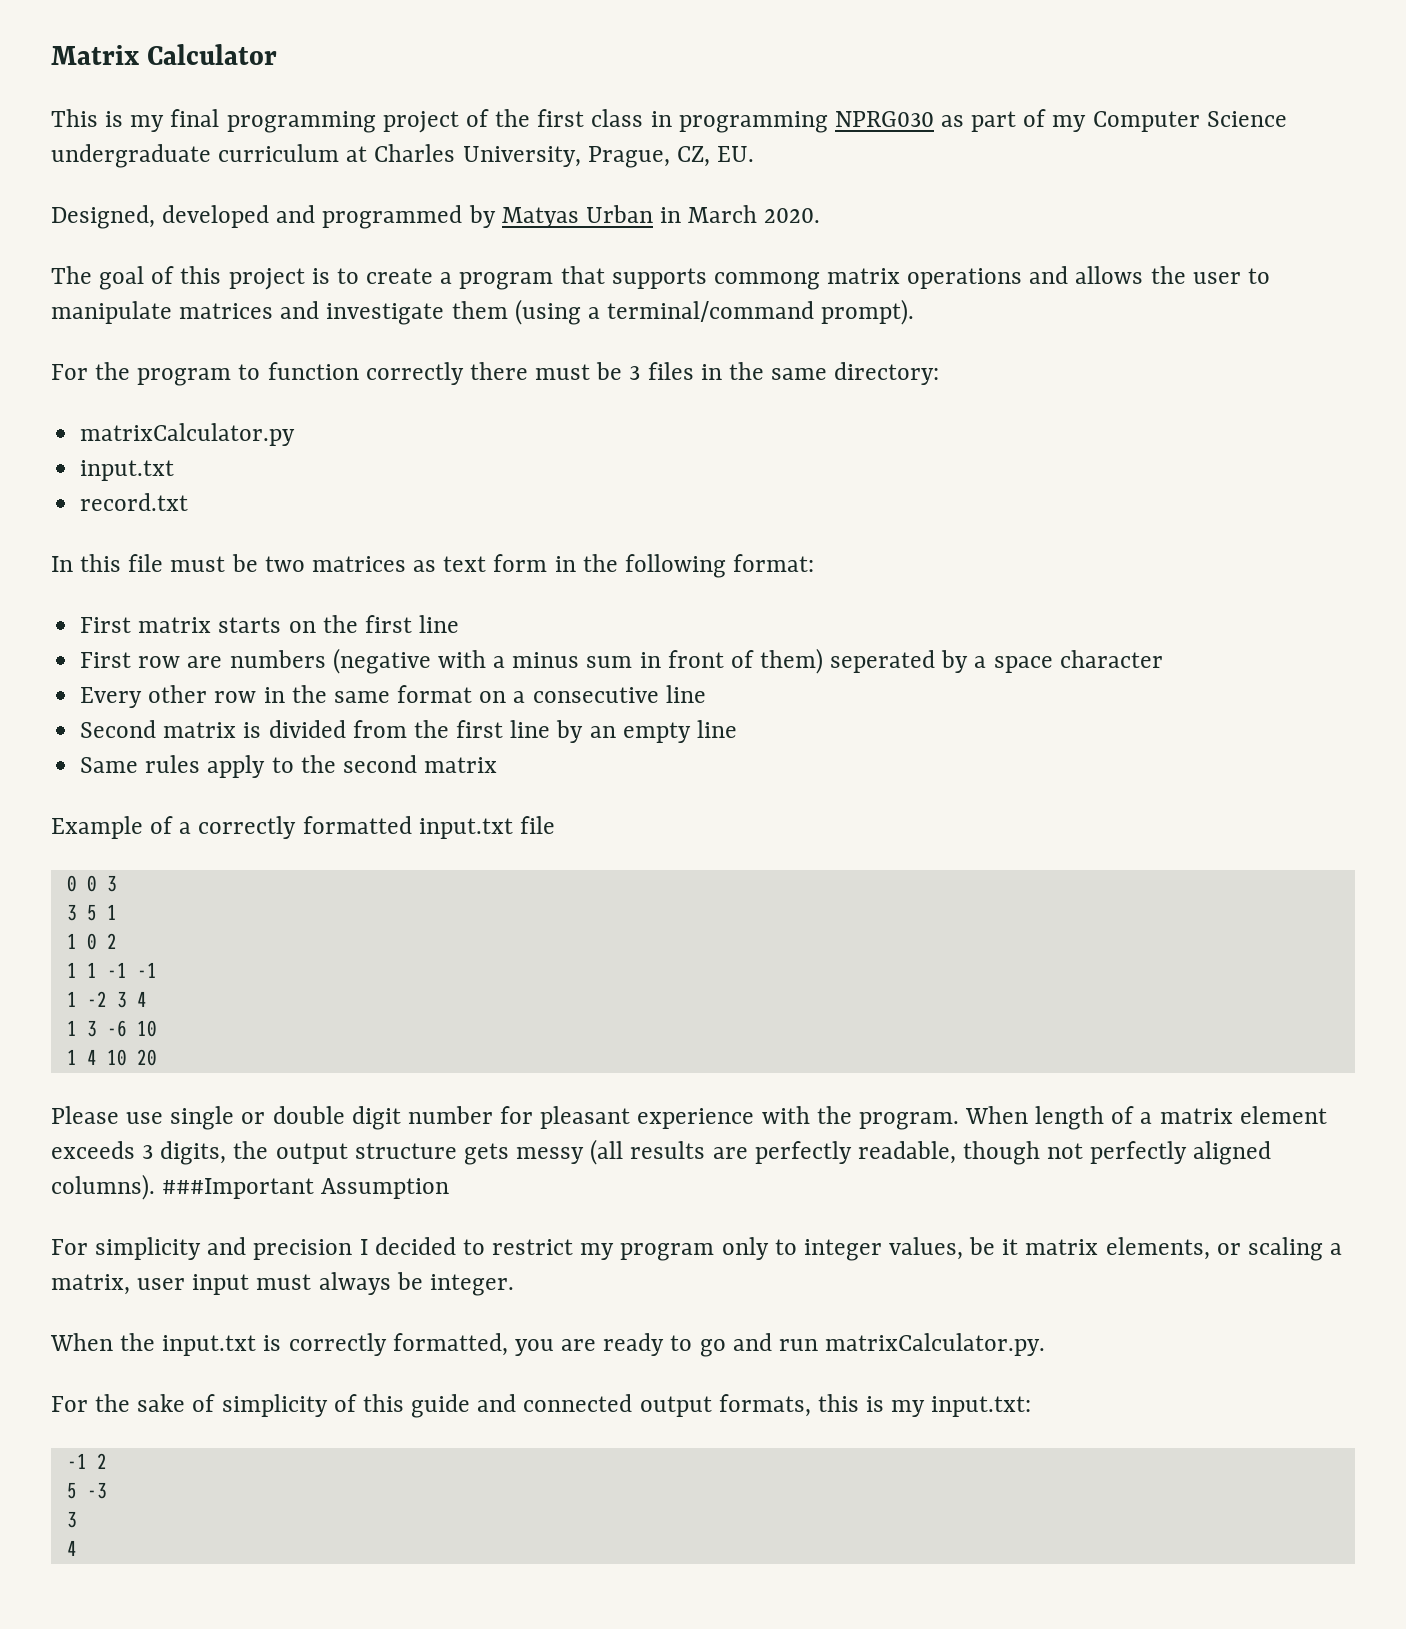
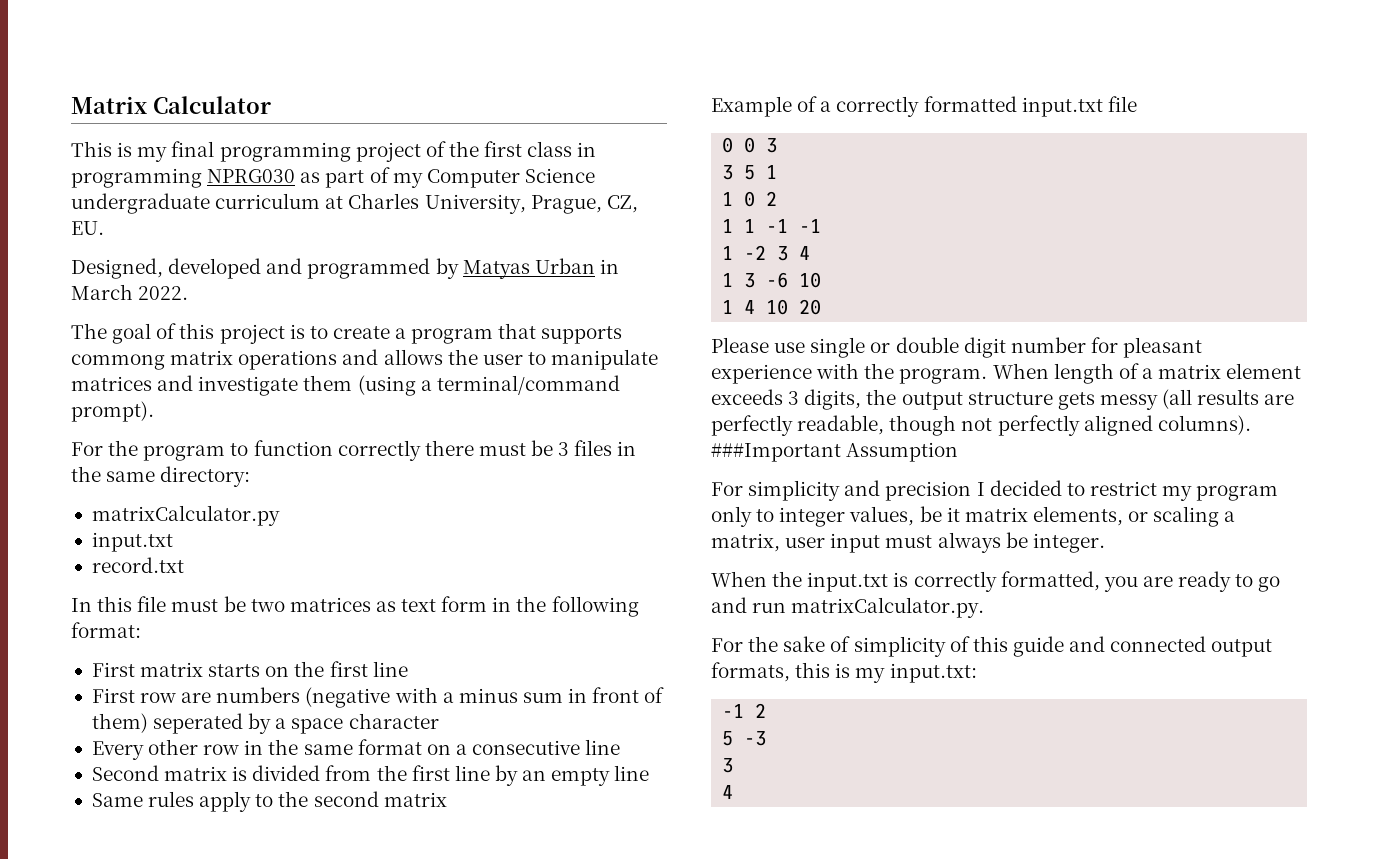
[764,208,821,223] 2020. -> [138,286,189,300] 2022.

